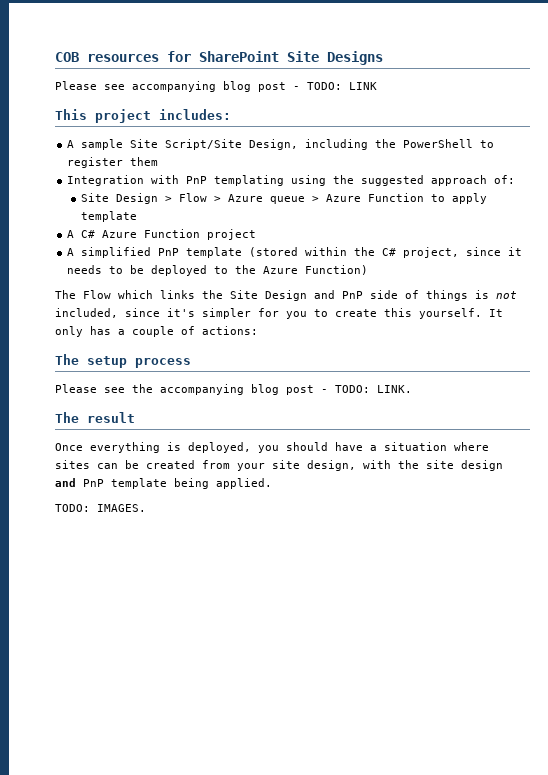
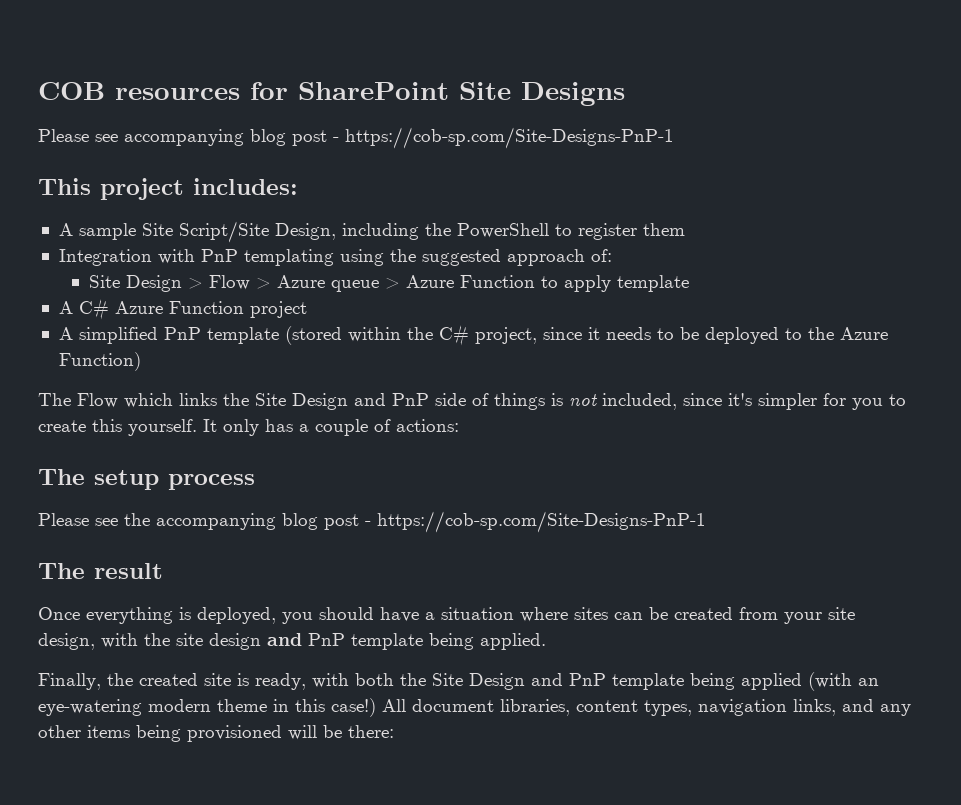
[307,82,377,90] TODO: LINK -> [345,127,674,149] https://cob-sp.com/Site-Designs-PnP-1
[335,385,412,393] TODO: LINK. -> [377,511,706,533] https://cob-sp.com/Site-Designs-PnP-1
[55,504,146,512] TODO: IMAGES. -> [38,672,879,691] [38,698,911,717] [38,725,394,742] Finally, the created site is ready, with both the Site Design and PnP template being applied (with an eye-watering modern theme in this case!) All document libraries, content types, navigation links, and any other items being provisioned will be there:

